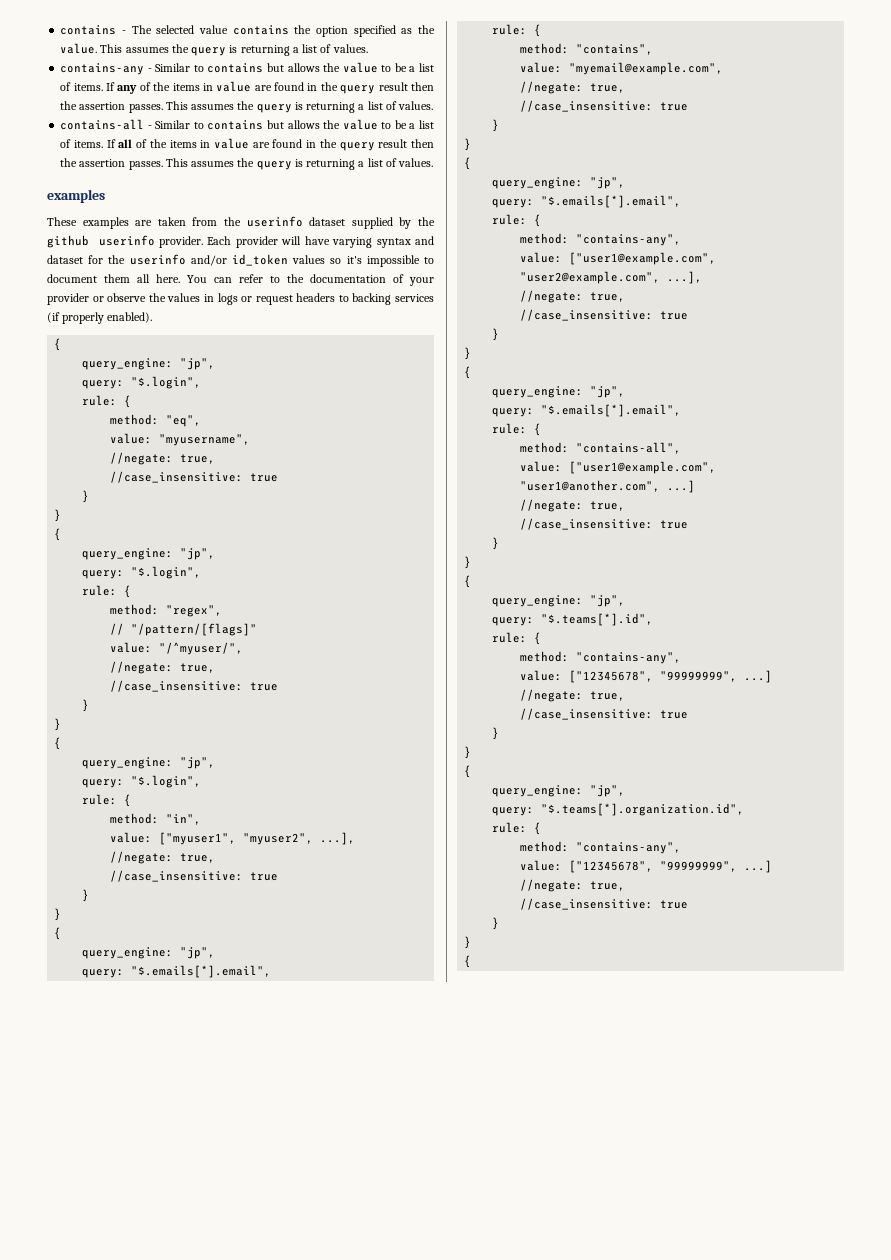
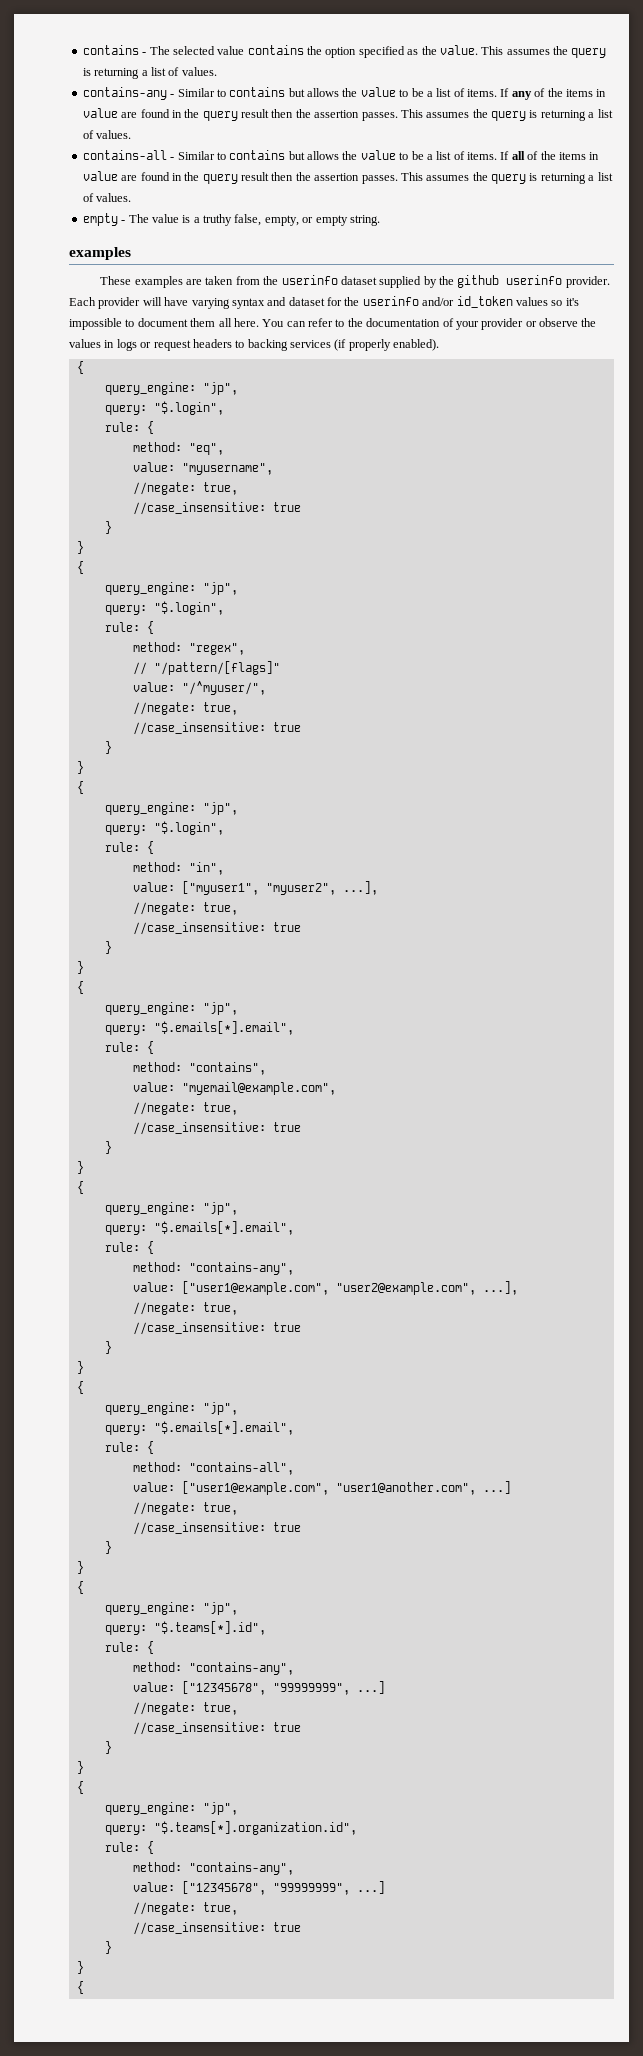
(434, 162) none -> [82,213,380,226] // empty - The value is a truthy false, empty, or empty string.

